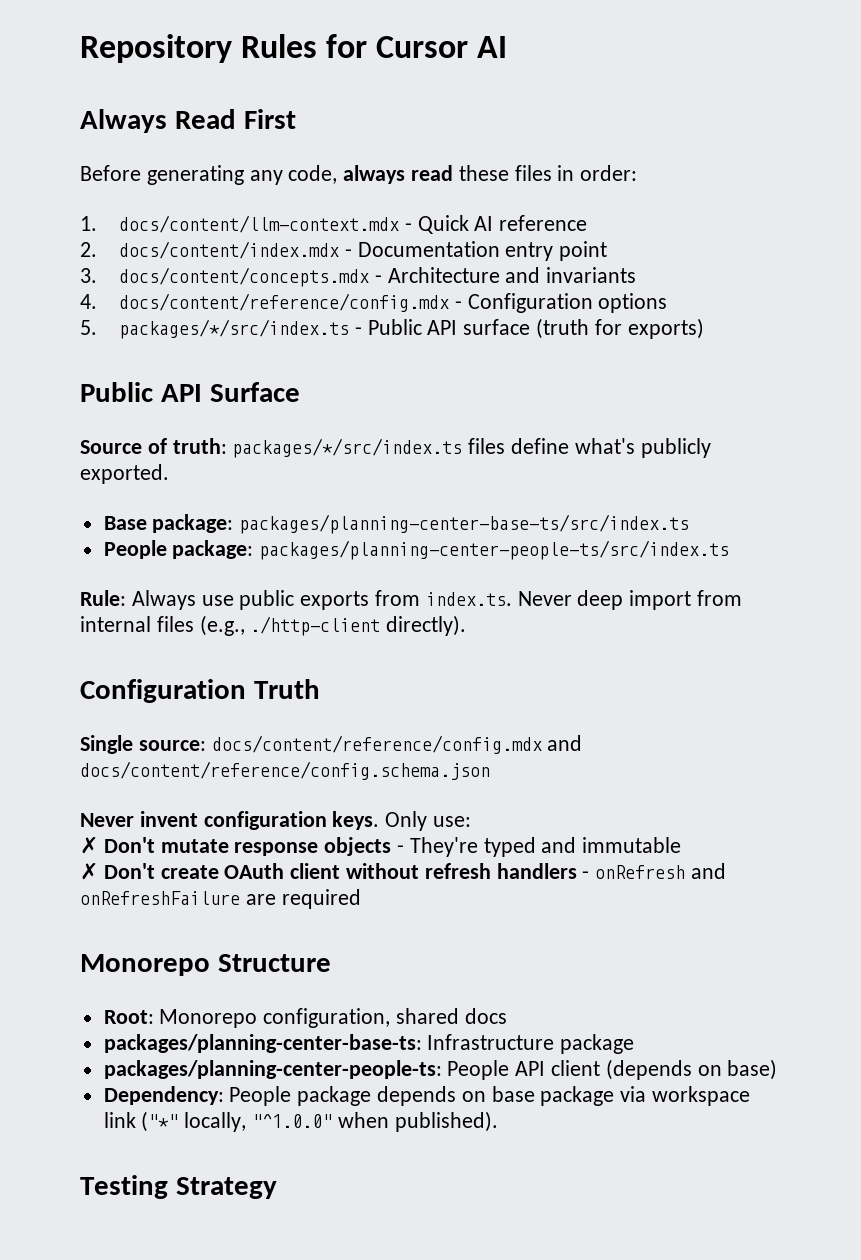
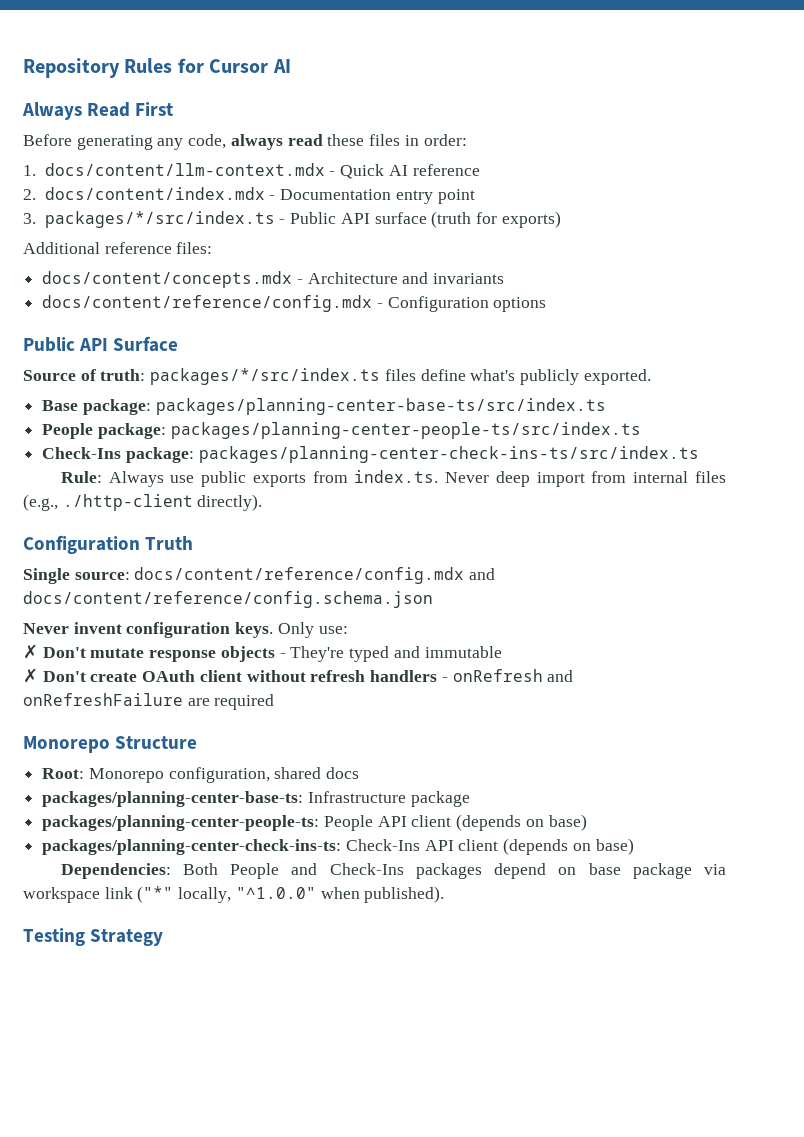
[118,267,637,287] [80,293,668,313] [80,320,97,335] docs/content/concepts.mdx - Architecture and invariants // 4. docs/content/reference/config.mdx - Configuration options // 5. -> (36, 218) none
(704, 328) none -> [23,242,213,254] [42,271,505,288] [42,295,547,312] // Additional reference files: // docs/content/concepts.mdx - Architecture and invariants // docs/content/reference/config.mdx - Configuration options
(730, 550) none -> [42,446,699,463] // Check-Ins package: packages/planning-center-check-ins-ts/src/index.ts
[103,1086,457,1106] Dependency: People package depends -> [42,838,634,855] [60,863,547,879] packages/planning-center-check-ins-ts: Check-Ins API client (depends on base) // Dependencies: Both People and Check-Ins packages depend

